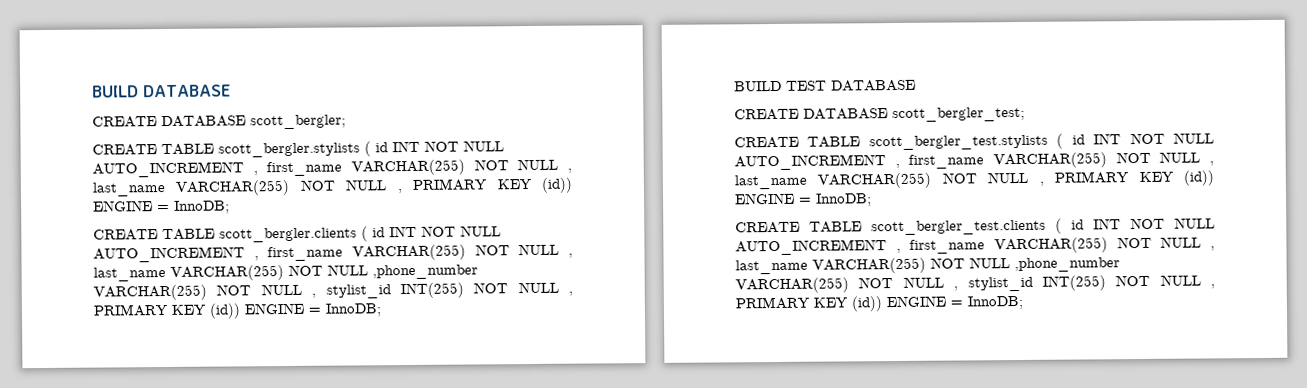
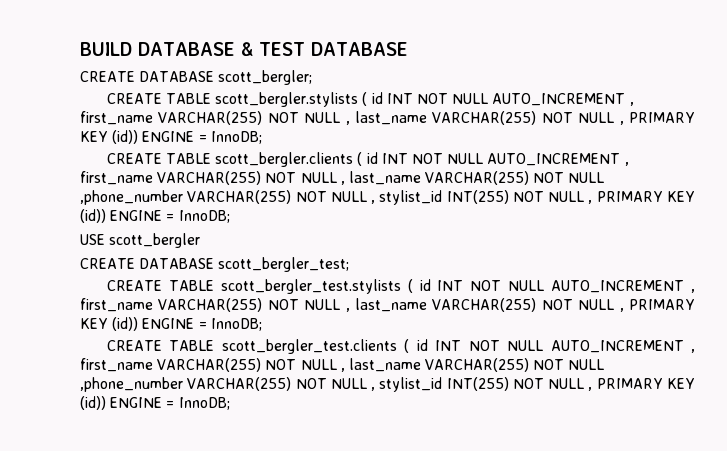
(232, 91) none -> [240,42,408,56] & TEST DATABASE
[734,79,916,92] BUILD TEST DATABASE -> [80,233,201,248] USE scott_bergler

